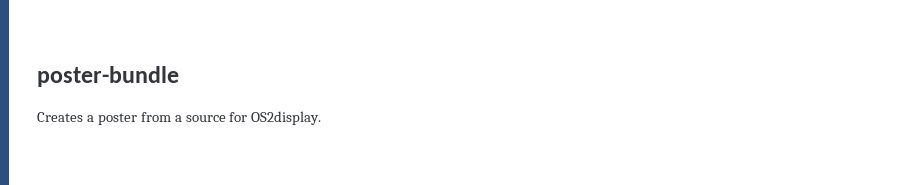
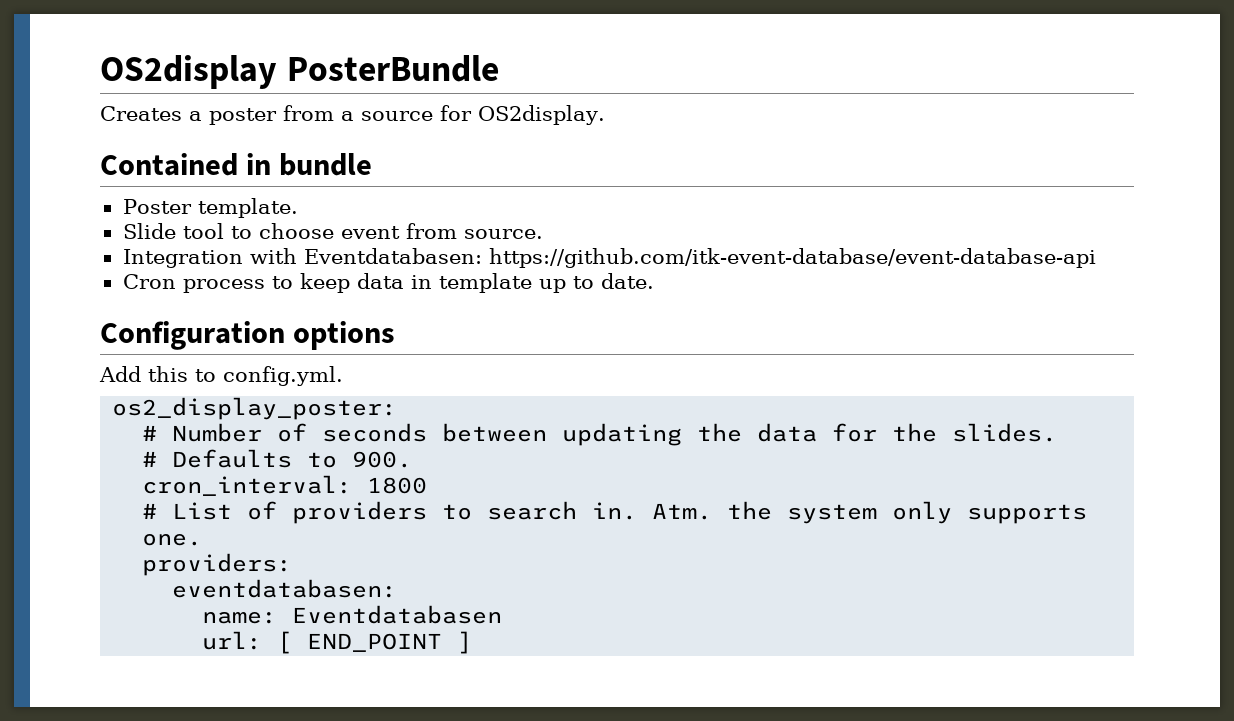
[37,66,179,87] poster-bundle -> [100,55,499,89] OS2display PosterBundle
(322, 118) none -> [100,153,373,176] [122,198,298,218] [122,223,543,239] [122,248,1096,268] [122,273,654,293] [100,321,396,350] [99,366,343,386] [112,397,398,420] [142,423,1058,446] [142,449,413,468] [142,475,428,496] [142,501,1088,524] [142,533,203,546] [142,553,293,576] [172,579,398,598] [202,605,503,624] [202,631,473,654] // Contained in bundle // Poster template. // Slide tool to choose event from source. // Integration with Eventdatabasen: https://github.com/itk-event-database/event-database-api // Cron process to keep data in template up to date. // Configuration options // Add this to config.yml. // os2_display_poster: // # Number of seconds between updating the data for the slides. // # Defaults to 900. // cron_interval: 1800 // # List of providers to search in. Atm. the system only supports one. // providers: // eventdatabasen: // name: Eventdatabasen // url: [ END_POINT ]

